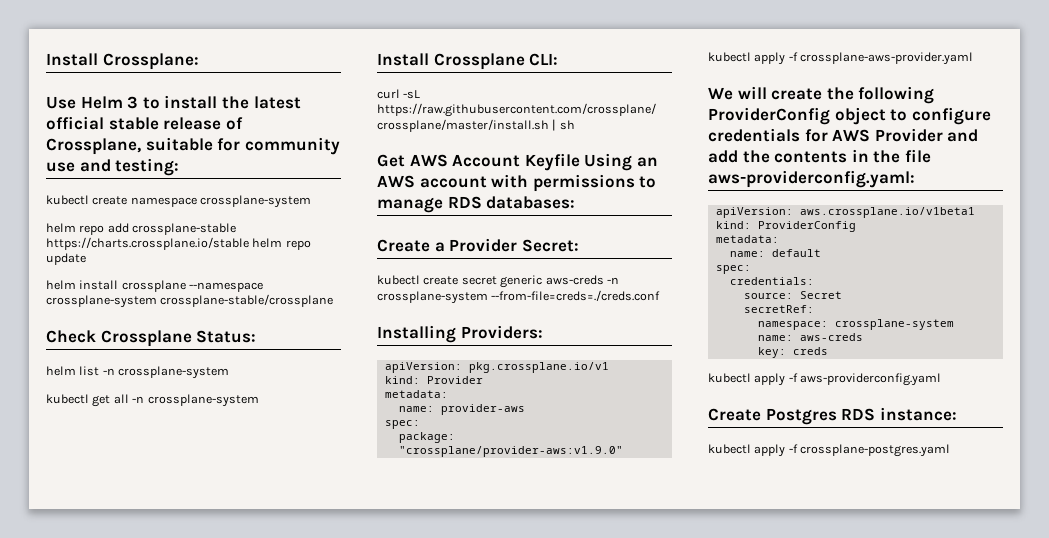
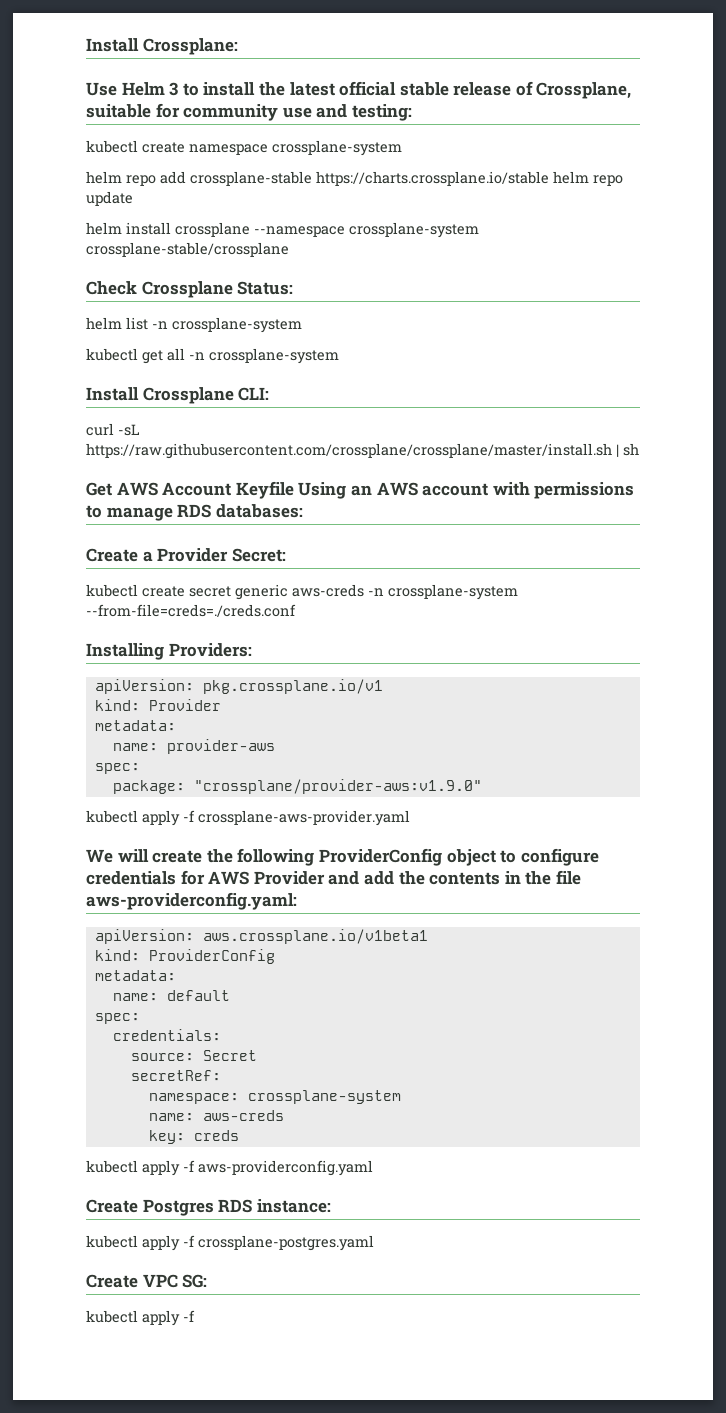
(951, 450) none -> [86,1274,208,1288] [86,1310,195,1326] // Create VPC SG: // kubectl apply -f

